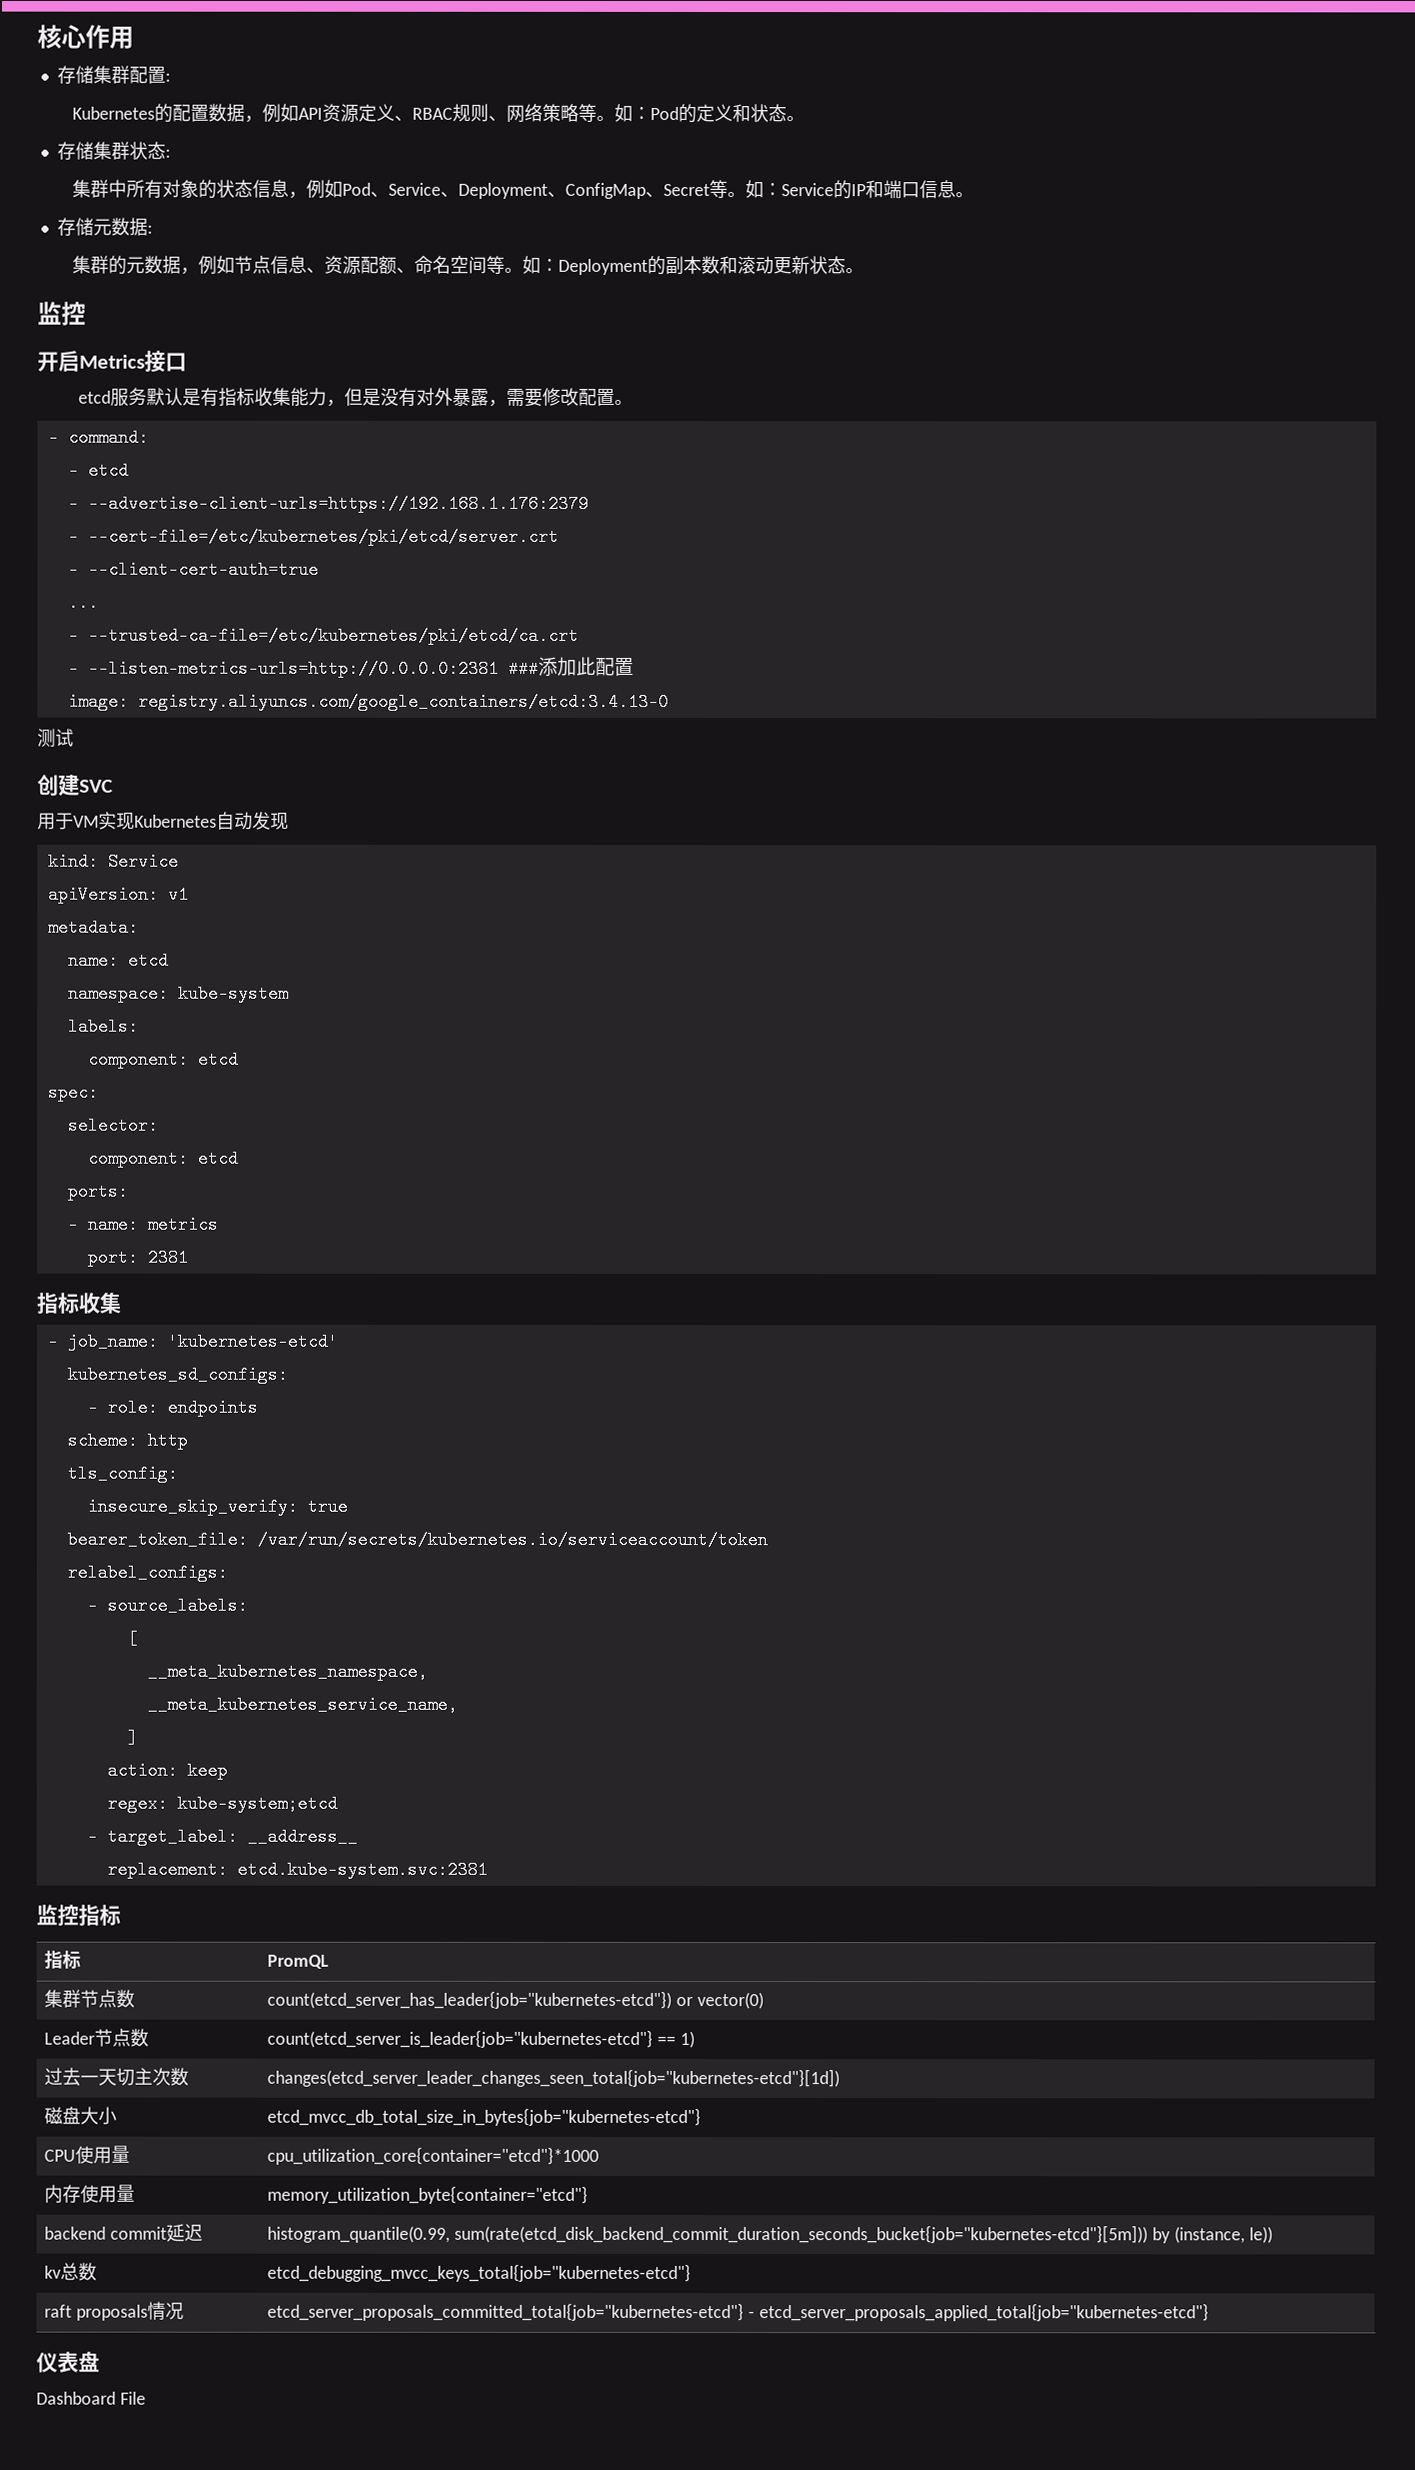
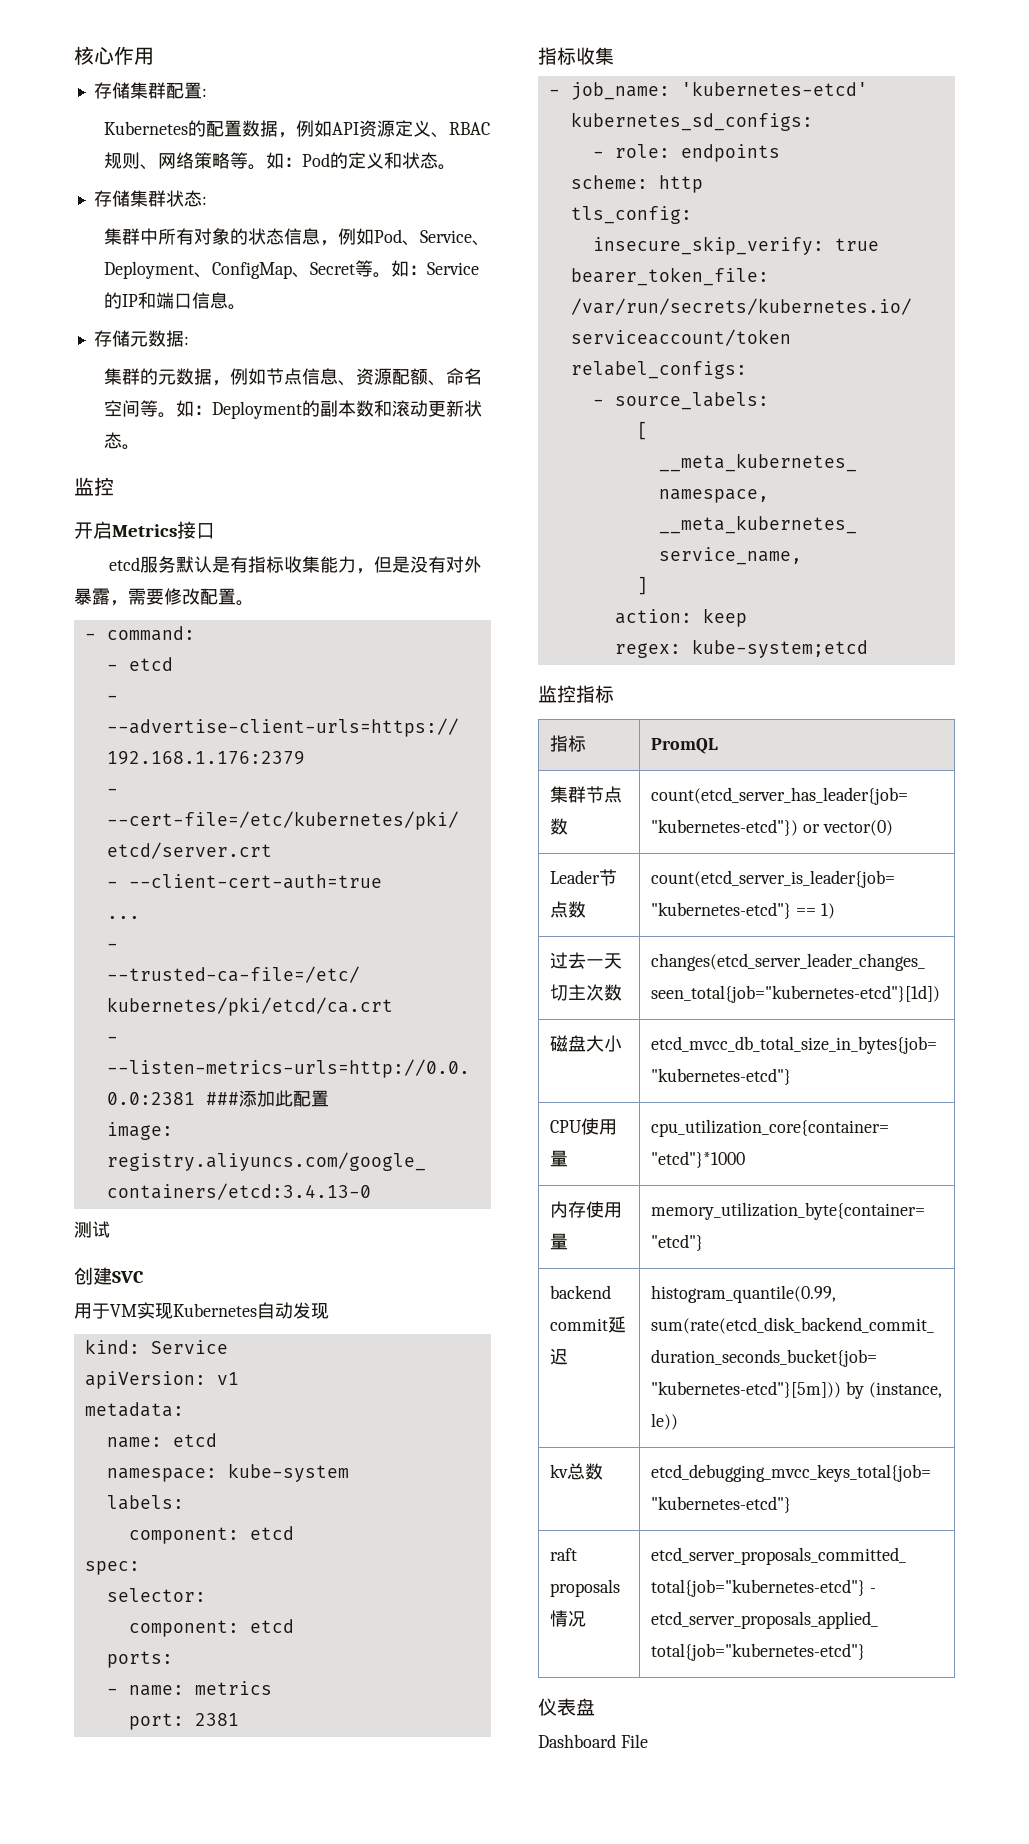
[86,1827,358,1846] [106,1860,488,1879] // - target_label: __address__ // replacement: etcd.kube-system.svc:2381 -> (868, 648) none

